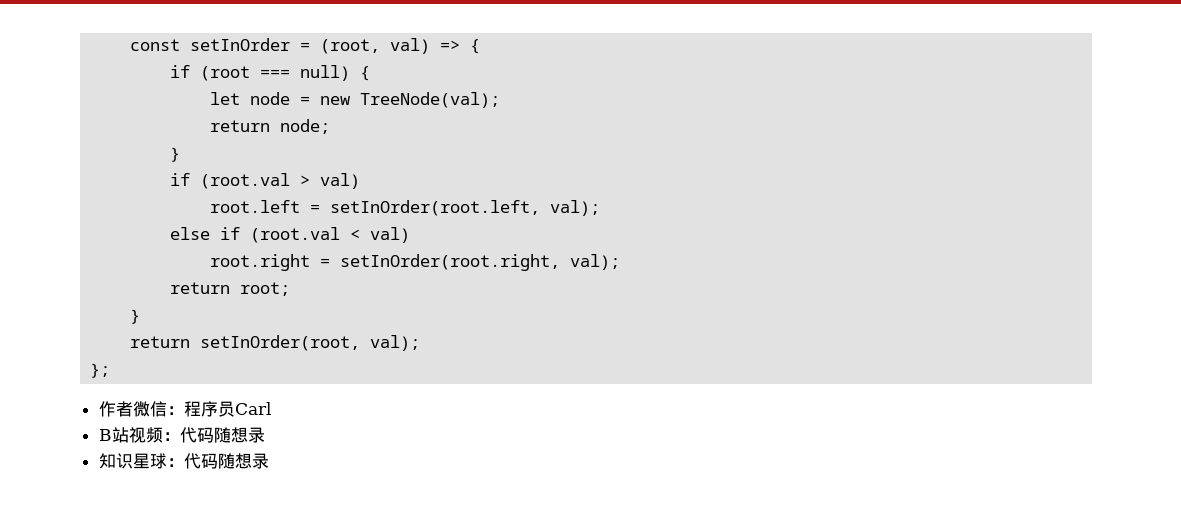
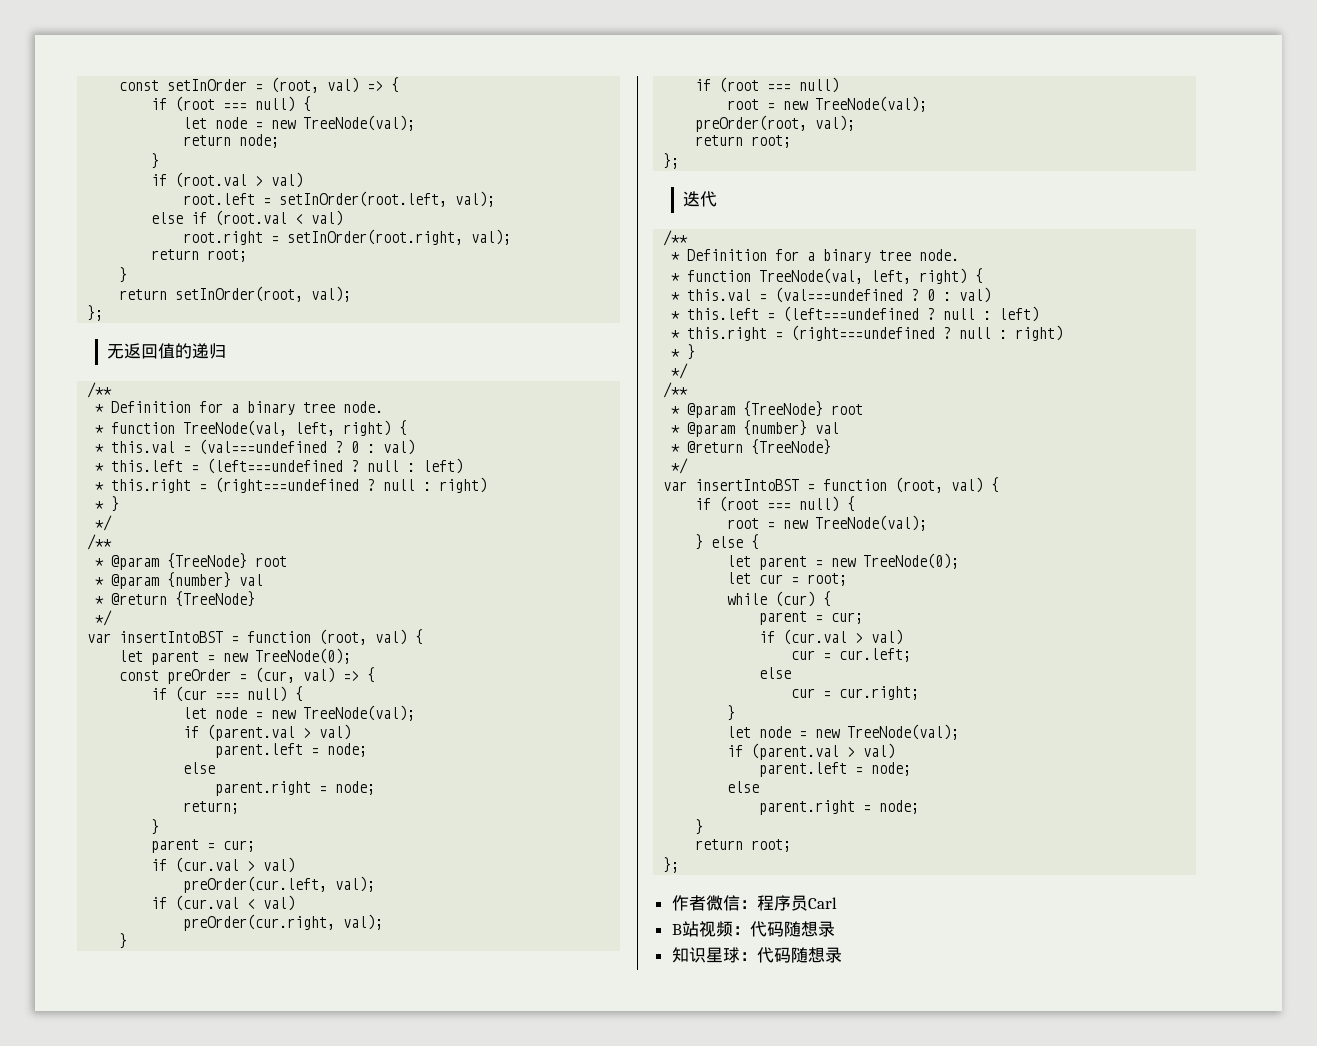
(111, 370) none -> [106,343,226,359] [87,382,113,398] [95,401,384,415] [95,420,408,436] [95,439,416,455] [95,458,464,474] [95,477,488,493] [95,496,120,512] [95,515,113,531] [87,534,113,550] [95,553,288,570] [95,572,264,589] [95,591,256,607] [95,610,113,626] [87,629,424,645] [119,648,352,665] [119,667,376,684] [151,686,304,702] [183,705,416,721] [183,724,352,741] [215,743,368,758] [183,762,216,774] [215,781,376,796] [183,801,240,814] [151,819,160,835] [151,839,256,853] [151,857,296,873] [183,876,376,893] [151,895,296,911] [183,914,384,931] [119,933,128,949] [695,77,840,93] [727,96,928,112] [695,115,856,132] [695,135,792,148] [663,153,680,169] [682,191,717,207] [663,230,689,246] [671,249,960,263] [671,268,984,284] [671,287,992,303] [671,306,1040,322] [671,325,1064,341] [671,344,696,360] [671,363,689,379] [663,382,689,398] [671,401,864,418] [671,420,840,437] [671,439,832,455] [671,458,689,474] [663,477,1000,493] [695,496,856,512] [727,515,928,531] [695,534,760,550] [727,553,960,570] [727,572,848,586] [727,591,832,607] [759,611,864,625] [759,629,904,645] [791,648,912,662] [759,667,792,679] [791,686,920,700] [727,705,736,721] [727,724,960,740] [727,743,896,760] [759,762,912,777] [727,781,760,793] [759,800,920,815] [695,819,704,835] [695,839,792,852] [663,857,680,873] // 无返回值的递归 // /** // * Definition for a binary tree node. // * function TreeNode(val, left, right) { // * this.val = (val===undefined ? 0 : val) // * this.left = (left===undefined ? null : left) // * this.right = (right===undefined ? null : right) // * } // */ // /** // * @param {TreeNode} root // * @param {number} val // * @return {TreeNode} // */ // var insertIntoBST = function (root, val) { // let parent = new TreeNode(0); // const preOrder = (cur, val) => { // if (cur === null) { // let node = new TreeNode(val); // if (parent.val > val) // parent.left = node; // else // parent.right = node; // return; // } // parent = cur; // if (cur.val > val) // preOrder(cur.left, val); // if (cur.val < val) // preOrder(cur.right, val); // } // if (root === null) // root = new TreeNode(val); // preOrder(root, val); // return root; // }; // 迭代 // /** // * Definition for a binary tree node. // * function TreeNode(val, left, right) { // * this.val = (val===undefined ? 0 : val) // * this.left = (left===undefined ? null : left) // * this.right = (right===undefined ? null : right) // * } // */ // /** // * @param {TreeNode} root // * @param {number} val // * @return {TreeNode} // */ // var insertIntoBST = function (root, val) { // if (root === null) { // root = new TreeNode(val); // } else { // let parent = new TreeNode(0); // let cur = root; // while (cur) { // parent = cur; // if (cur.val > val) // cur = cur.left; // else // cur = cur.right; // } // let node = new TreeNode(val); // if (parent.val > val) // parent.left = node; // else // parent.right = node; // } // return root; // };

